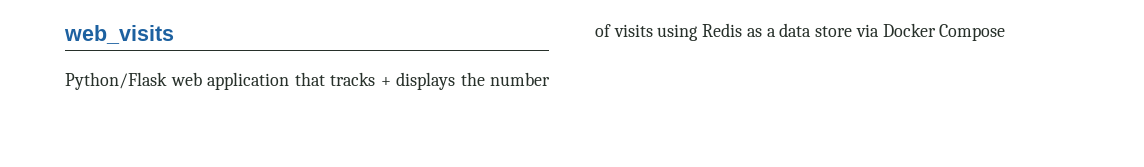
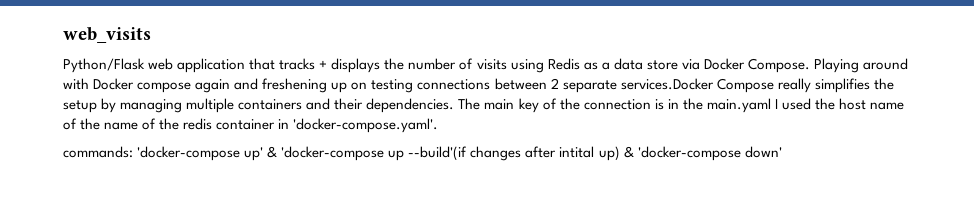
[939,24,1006,41] Compose -> [747,58,909,73] [63,78,894,93] [63,98,905,113] [63,118,439,133] [63,146,782,161] Compose. Playing around with Docker compose again and freshening up on testing connections between 2 separate services.Docker Compose really simplifies the setup by managing multiple containers and their dependencies. The main key of the connection is in the main.yaml I used the host name of the name of the redis container in 'docker-compose.yaml'. // commands: 'docker-compose up' & 'docker-compose up --build'(if changes after intital up) & 'docker-compose down'

